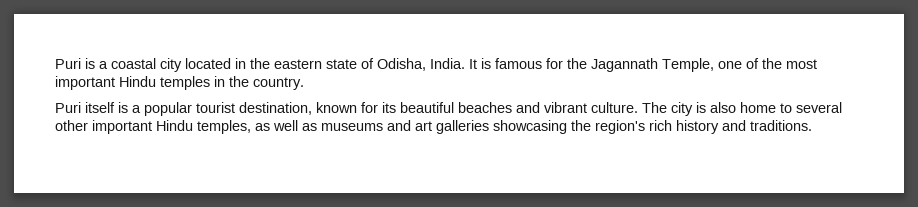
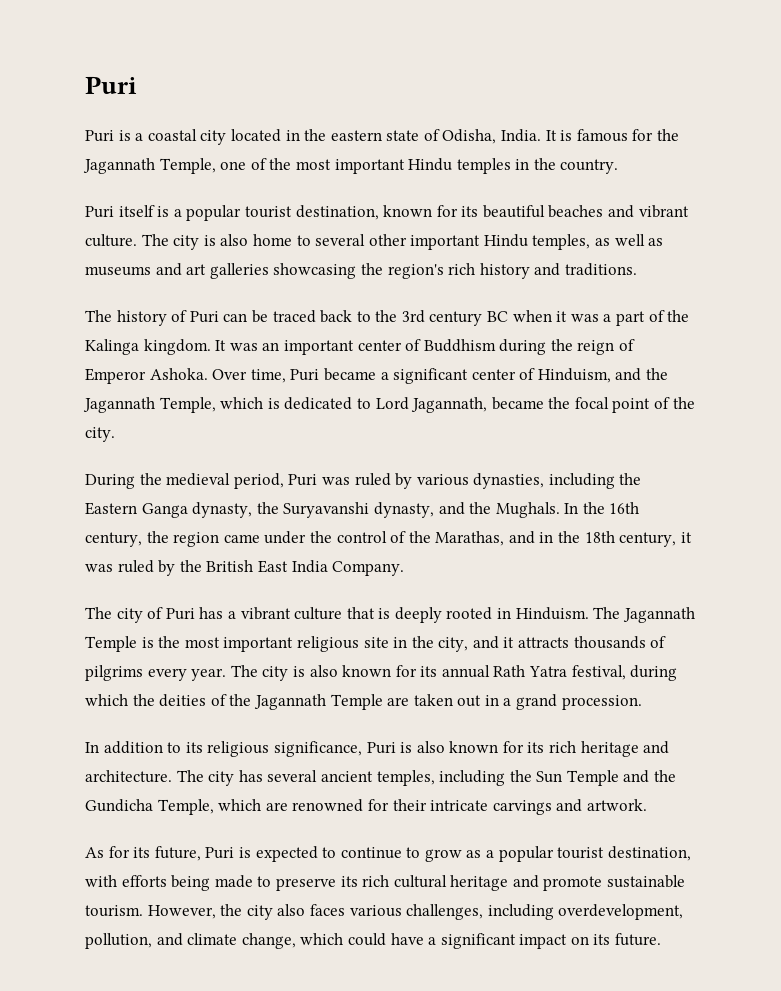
[55,58,81,69] Puri -> [85,76,137,94] [85,130,114,142] Puri // Puri
(812, 125) none -> [85,310,690,326] [85,339,636,355] [85,368,669,384] [83,397,695,413] [85,427,115,442] [85,473,642,489] [85,502,640,518] [85,531,692,547] [85,560,405,576] [85,607,695,623] [85,636,667,652] [85,665,678,681] [85,694,642,710] [85,741,670,757] [85,770,677,786] [85,799,647,815] [85,846,691,862] [85,875,686,891] [85,904,684,920] [85,933,662,949] // The history of Puri can be traced back to the 3rd century BC when it was a part of the Kalinga kingdom. It was an important center of Buddhism during the reign of Emperor Ashoka. Over time, Puri became a significant center of Hinduism, and the Jagannath Temple, which is dedicated to Lord Jagannath, became the focal point of the city. // During the medieval period, Puri was ruled by various dynasties, including the Eastern Ganga dynasty, the Suryavanshi dynasty, and the Mughals. In the 16th century, the region came under the control of the Marathas, and in the 18th century, it was ruled by the British East India Company. // The city of Puri has a vibrant culture that is deeply rooted in Hinduism. The Jagannath Temple is the most important religious site in the city, and it attracts thousands of pilgrims every year. The city is also known for its annual Rath Yatra festival, during which the deities of the Jagannath Temple are taken out in a grand procession. // In addition to its religious significance, Puri is also known for its rich heritage and architecture. The city has several ancient temples, including the Sun Temple and the Gundicha Temple, which are renowned for their intricate carvings and artwork. // As for its future, Puri is expected to continue to grow as a popular tourist destination, with efforts being made to preserve its rich cultural heritage and promote sustainable tourism. However, the city also faces various challenges, including overdevelopment, pollution, and climate change, which could have a significant impact on its future.

